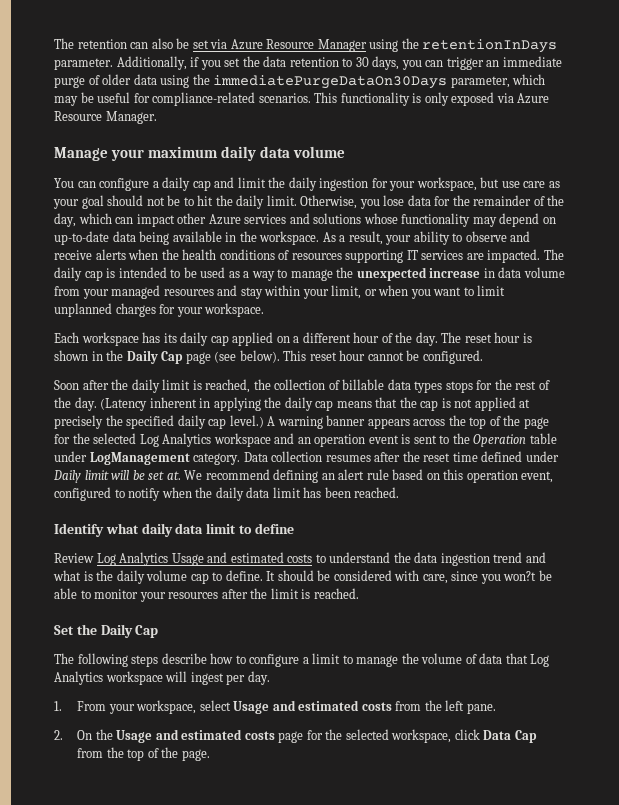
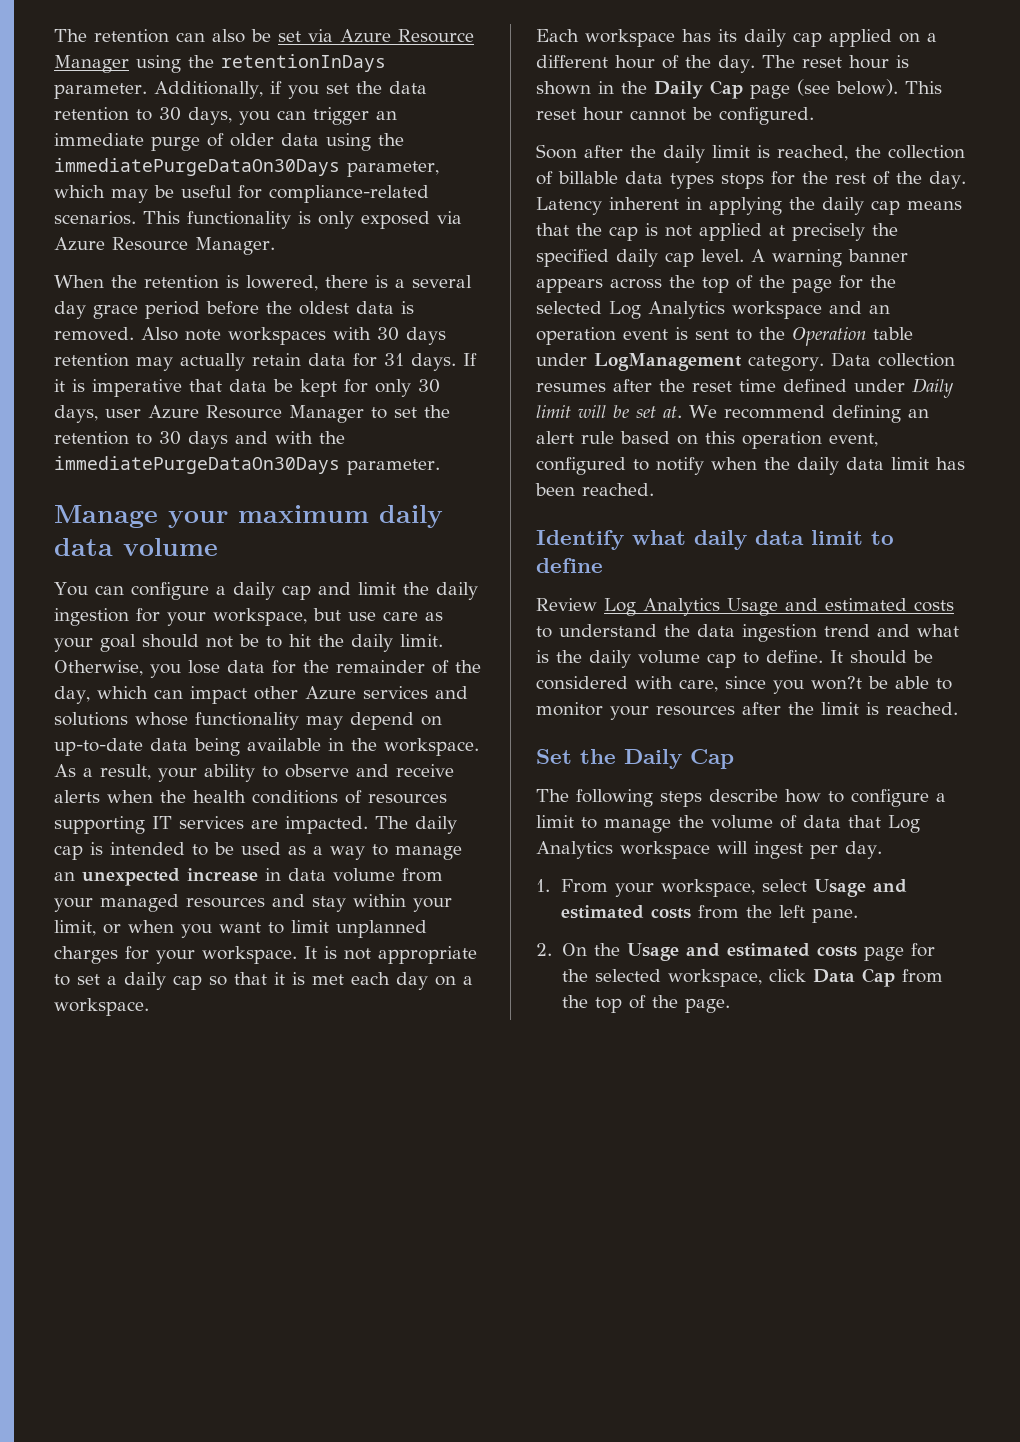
(157, 117) none -> [54,275,472,291] [54,301,414,319] [54,327,446,345] [54,353,477,371] [54,379,440,397] [54,405,450,423] [54,431,345,449] [54,456,440,475] // When the retention is lowered, there is a several day grace period before the oldest data is removed. Also note workspaces with 30 days retention may actually retain data for 31 days. If it is imperative that data be kept for only 30 days, user Azure Resource Manager to set the retention to 30 days and with the immediatePurgeDataOn30Days parameter.
[336,267,354,278] the -> [54,872,75,881] an
(265, 310) none -> [304,946,477,964] [54,972,473,990] [54,998,149,1016] It is not appropriate to set a daily cap so that it is met each day on a workspace.
[100,398,148,411] (Latency -> [536,197,602,215] Latency
[229,415,264,428] level.) -> [701,249,744,262] level.

